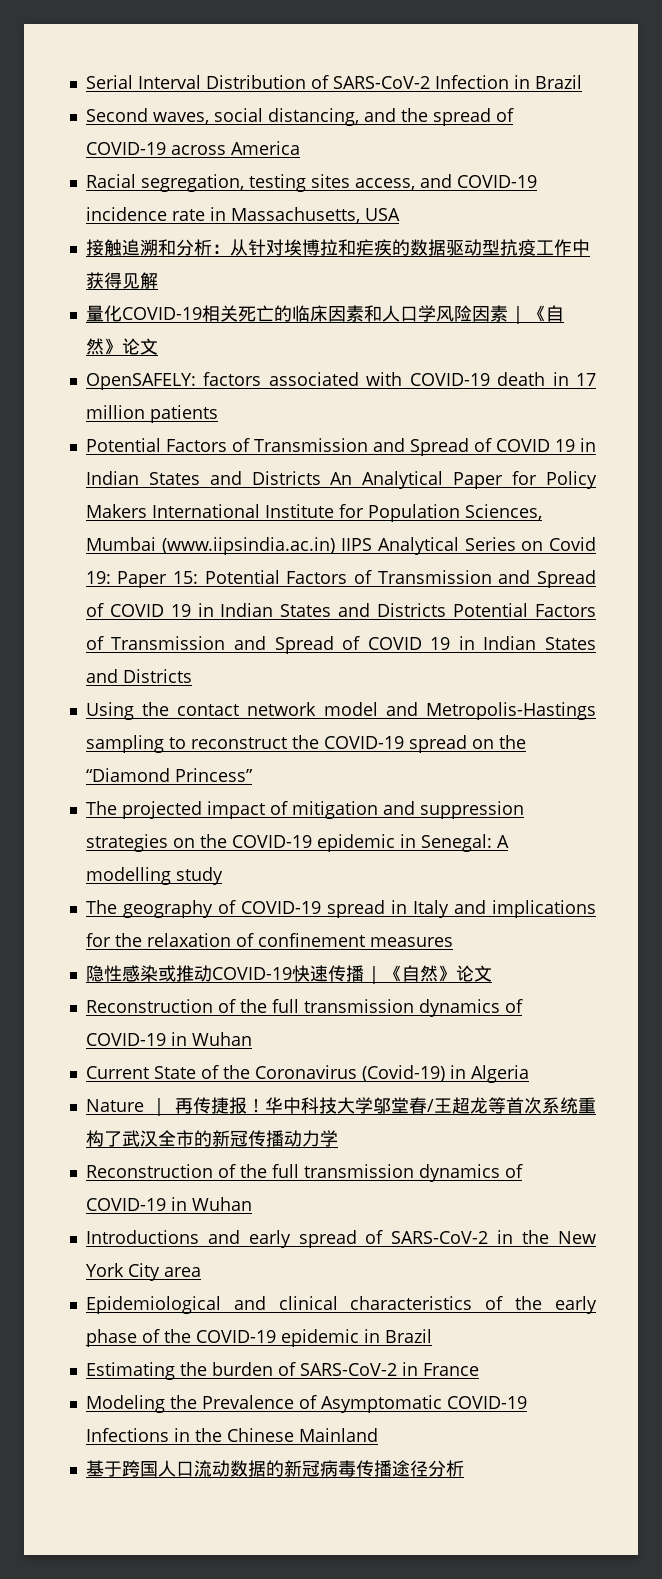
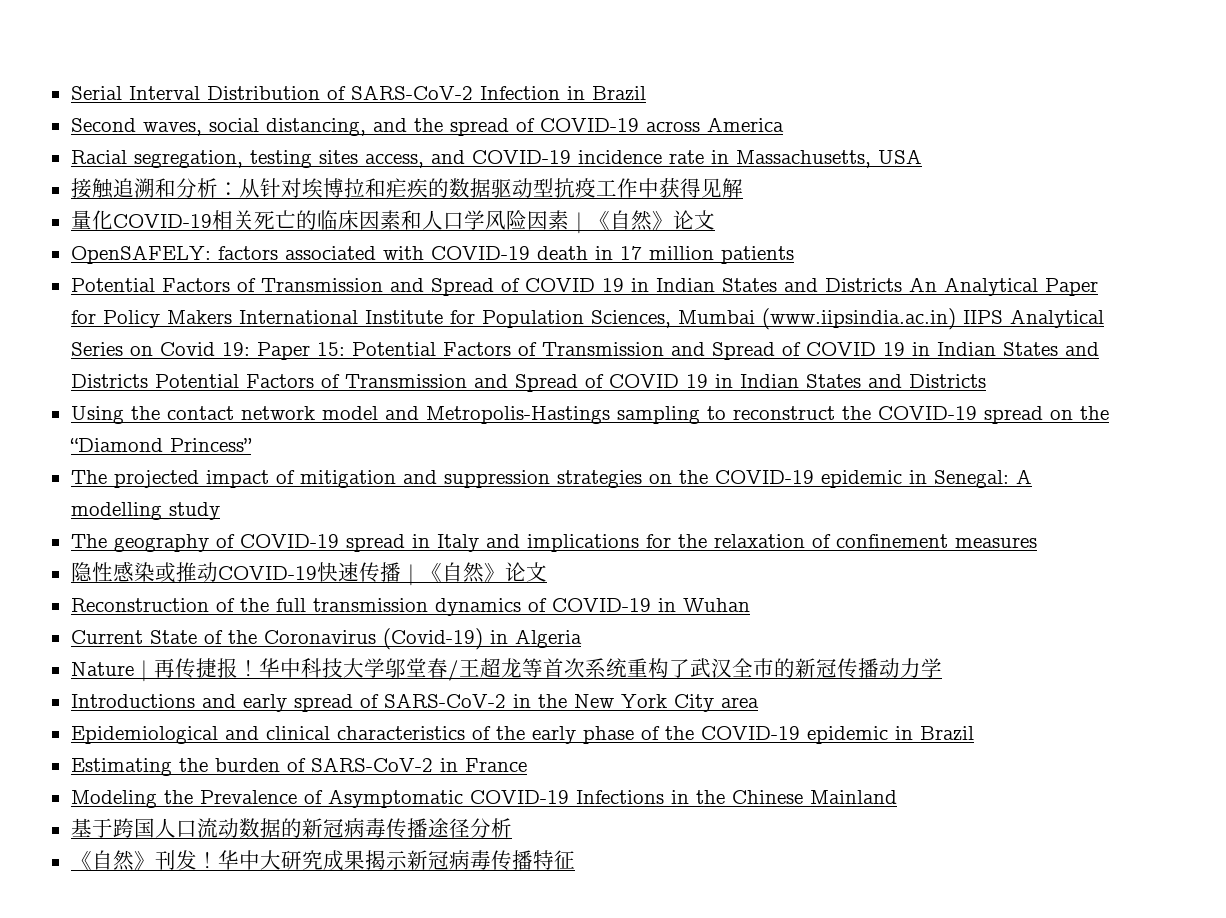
[85,1164,523,1182] [85,1197,252,1211] // Reconstruction of the full transmission dynamics of COVID-19 in Wuhan -> (942, 668) none
(464, 1468) none -> [70,850,575,871] // 《自然》刊发！华中大研究成果揭示新冠病毒传播特征

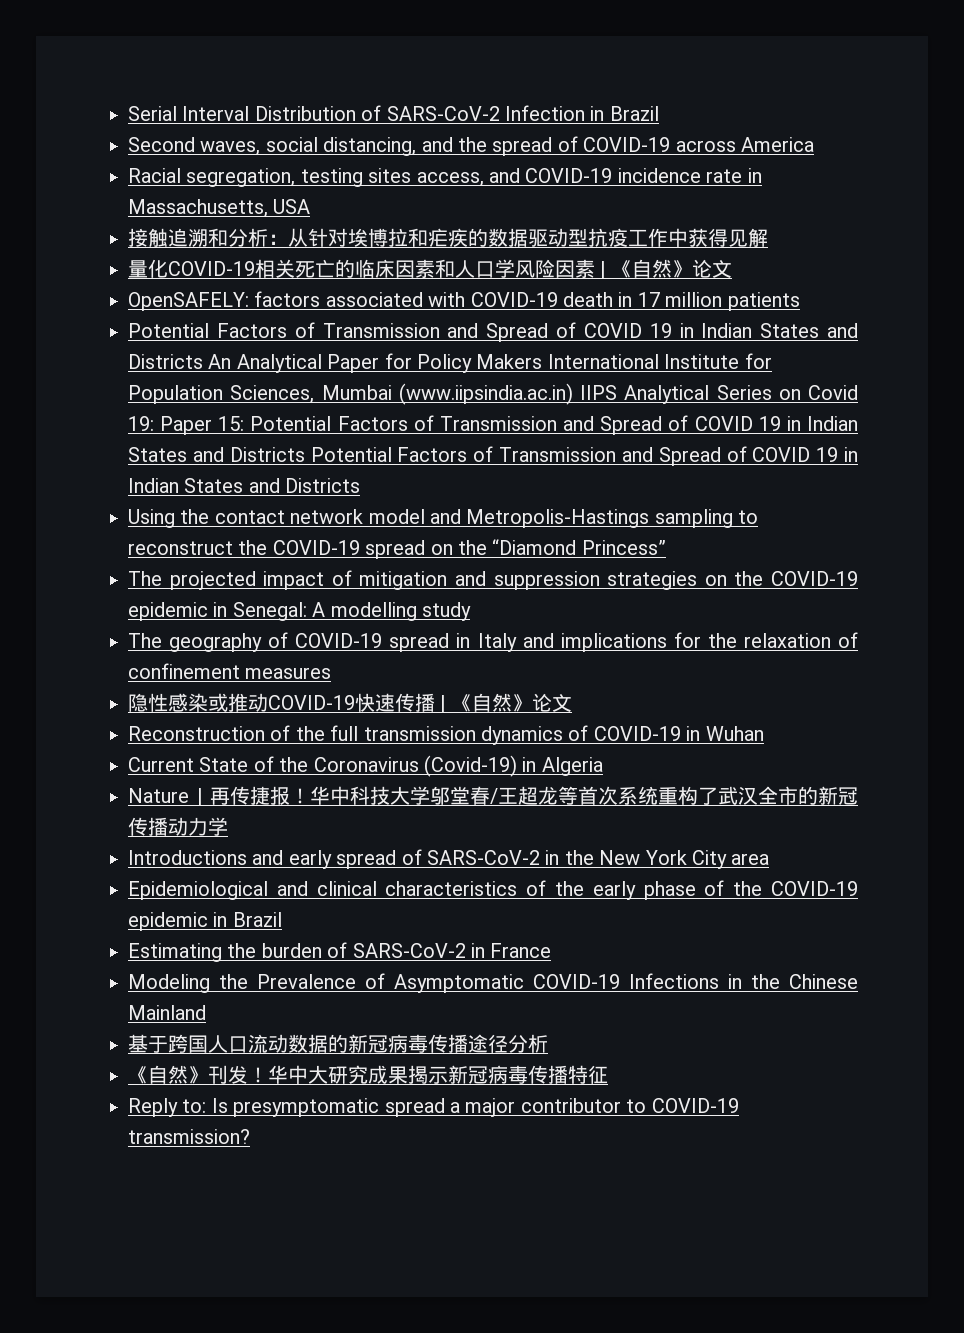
(575, 860) none -> [128,1098,739,1117] [128,1129,250,1144] // Reply to: Is presymptomatic spread a major contributor to COVID-19 transmission?

